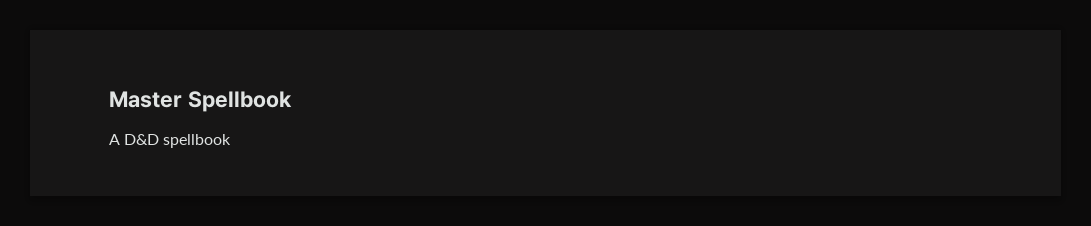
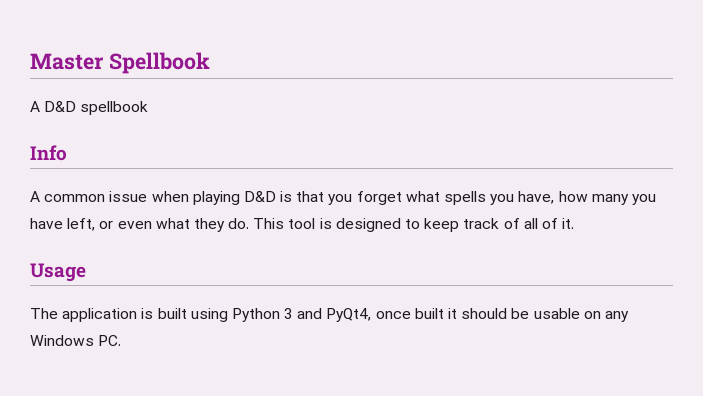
(232, 141) none -> [30,145,67,161] [30,191,656,205] [30,218,575,232] [30,263,86,282] [30,308,629,322] [30,335,122,346] // Info // A common issue when playing D&D is that you forget what spells you have, how many you have left, or even what they do. This tool is designed to keep track of all of it. // Usage // The application is built using Python 3 and PyQt4, once built it should be usable on any Windows PC.

